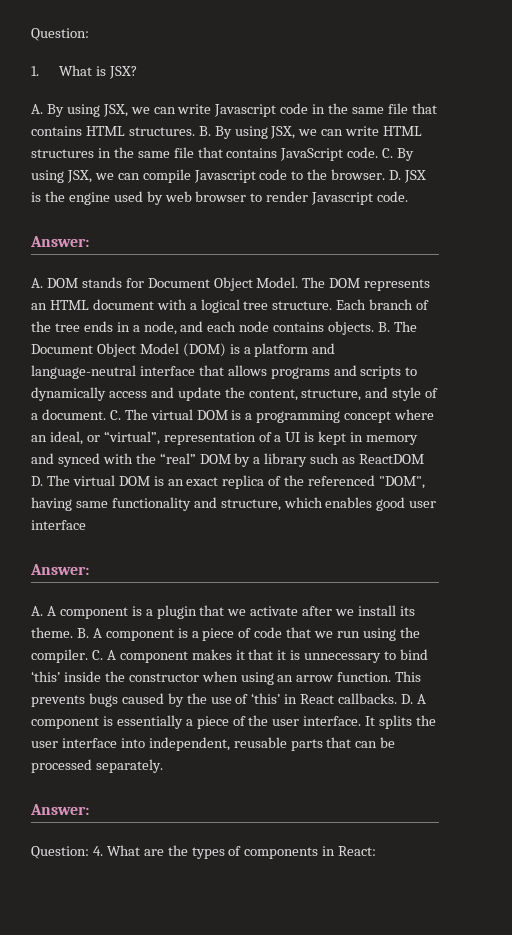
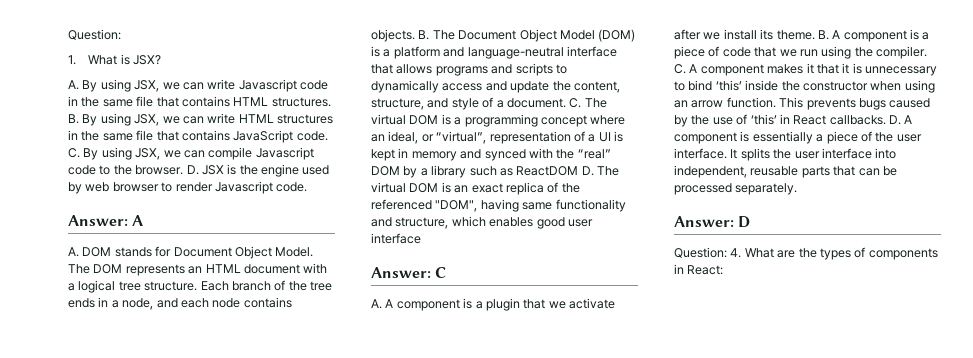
(89, 241) none -> [132,215,144,226] A
(89, 569) none -> [435,267,447,278] C
(89, 809) none -> [738,216,751,228] D

